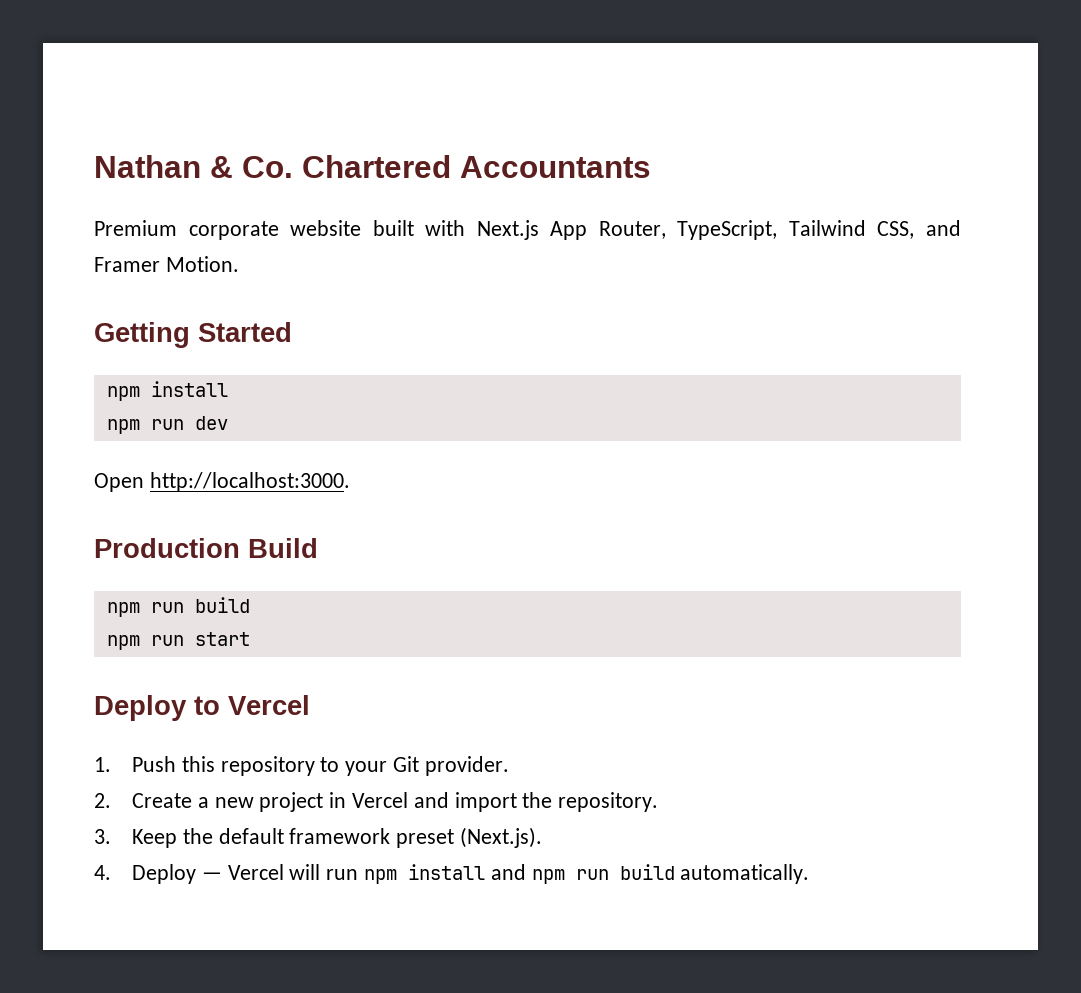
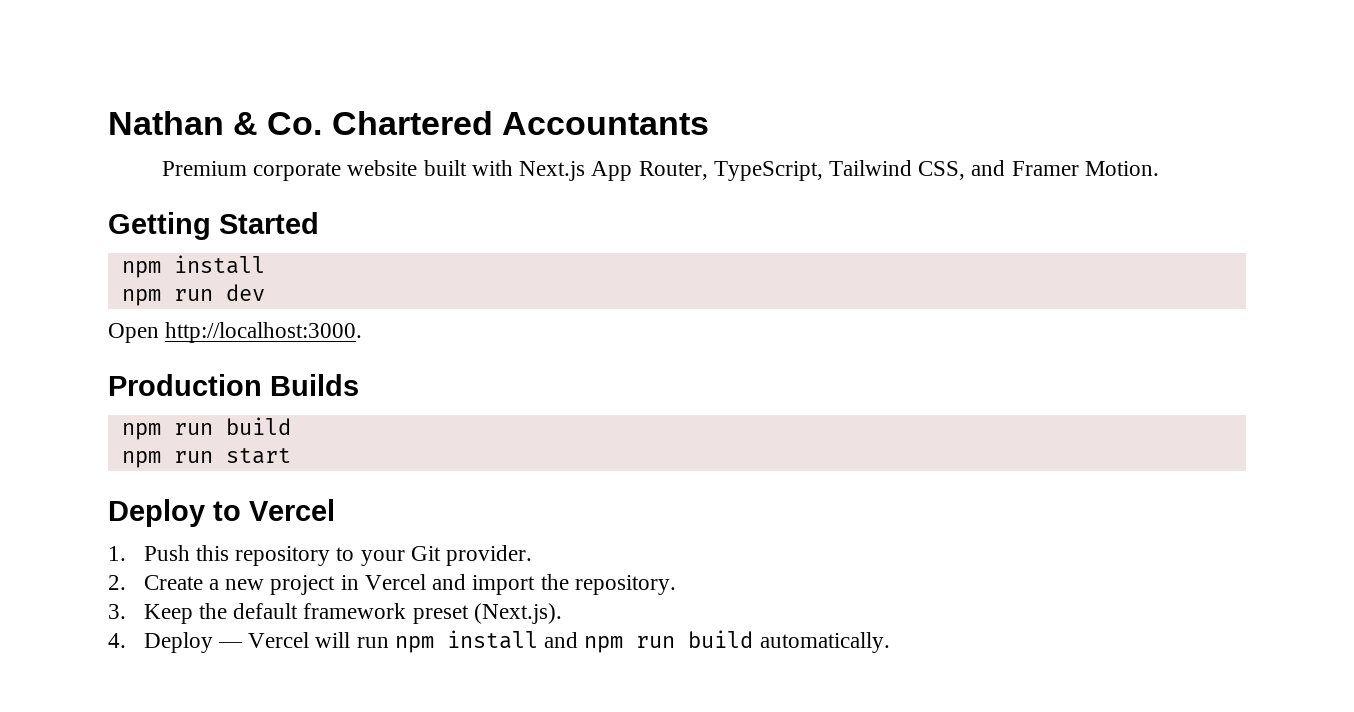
[248,538,318,558] Build -> [270,374,359,396] Builds

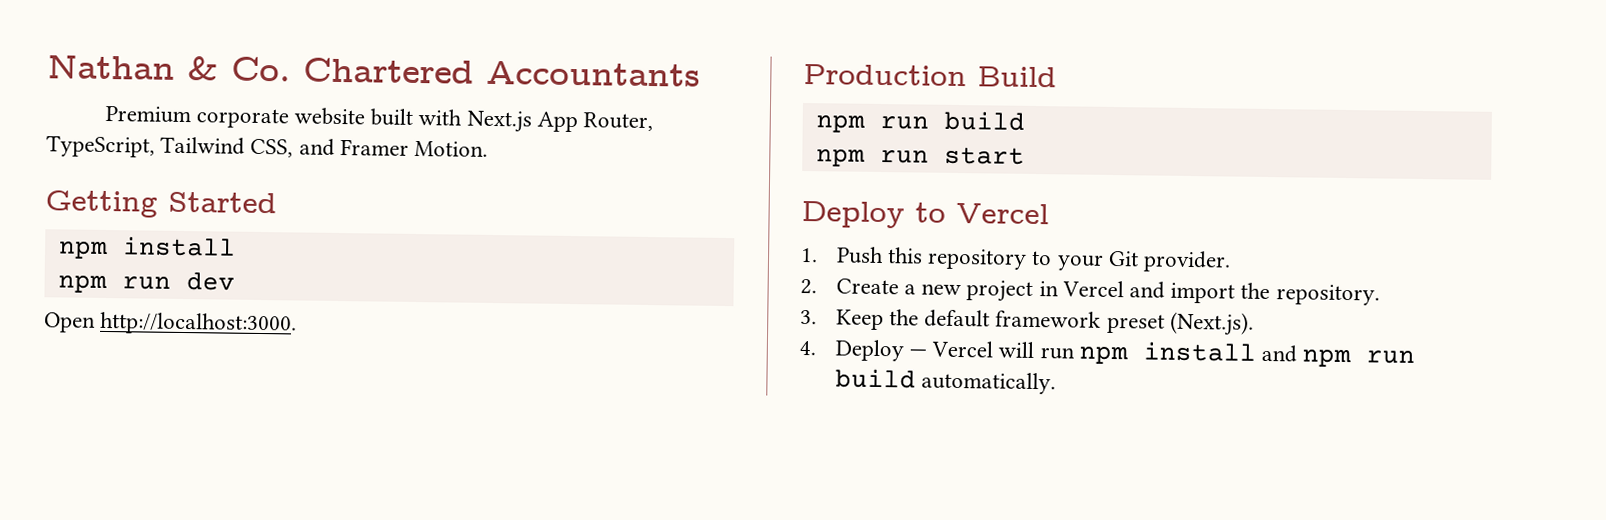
[270,374,359,396] Builds -> [977,66,1057,88] Build

